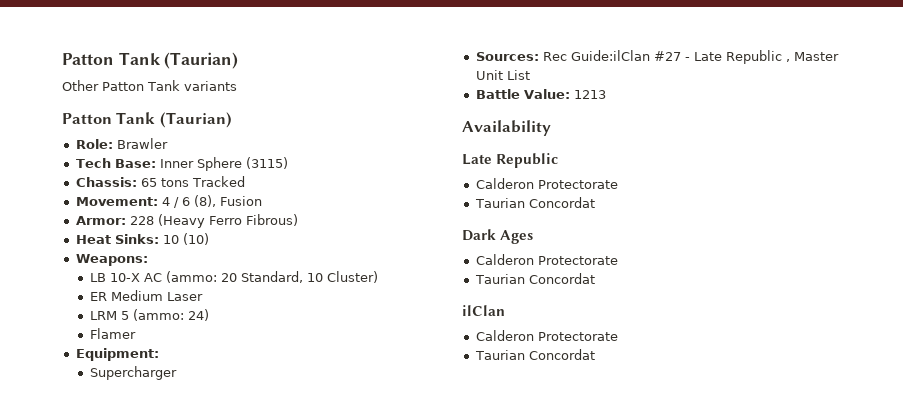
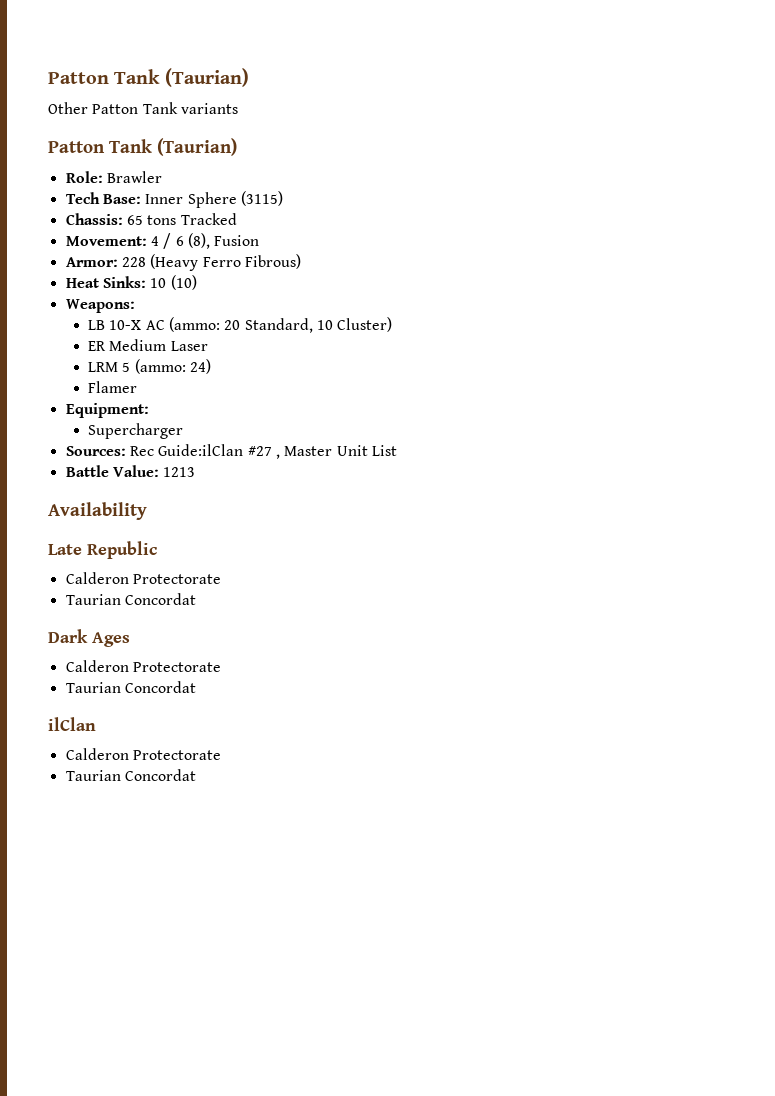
[684,50,782,64] - Late Republic -> (272, 451) none

